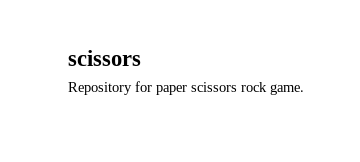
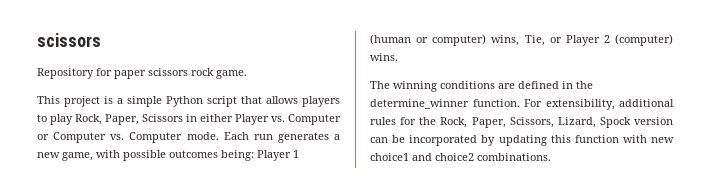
(304, 89) none -> [37,96,340,107] [37,114,341,125] [37,132,340,143] [37,150,299,161] [370,34,673,46] [370,53,398,61] [370,81,593,92] [370,99,674,110] [370,117,673,128] [370,135,674,146] [370,153,551,161] // This project is a simple Python script that allows players to play Rock, Paper, Scissors in either Player vs. Computer or Computer vs. Computer mode. Each run generates a new game, with possible outcomes being: Player 1 (human or computer) wins, Tie, or Player 2 (computer) wins. // The winning conditions are defined in the determine_winner function. For extensibility, additional rules for the Rock, Paper, Scissors, Lizard, Spock version can be incorporated by updating this function with new choice1 and choice2 combinations.

